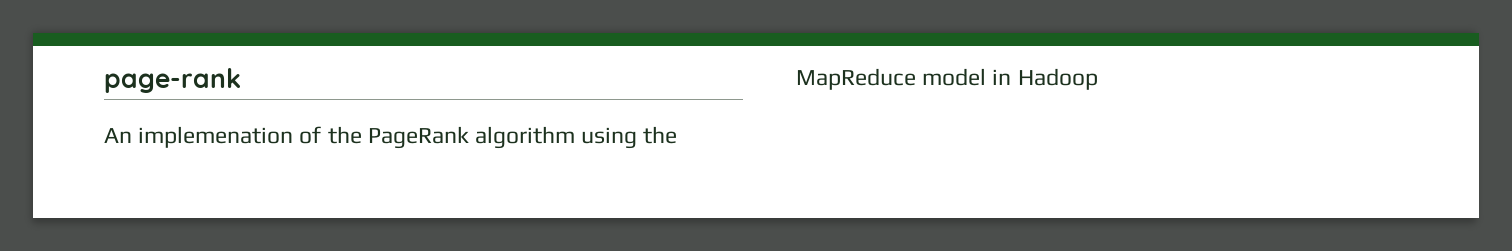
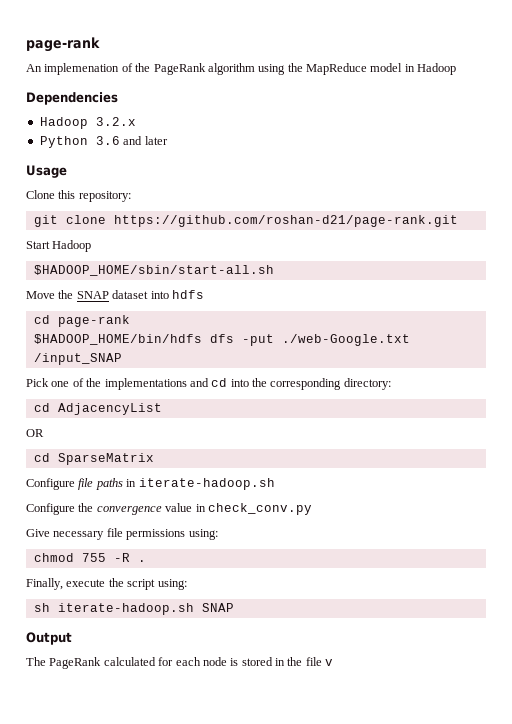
(1098, 79) none -> [26,92,118,105] [39,117,136,129] [39,136,168,148] [26,165,67,178] [26,190,131,202] [33,215,458,227] [26,240,92,252] [33,265,274,276] [26,290,204,299] [33,315,130,327] [33,334,410,346] [33,353,122,365] [26,378,391,390] [33,403,162,415] [26,429,44,437] [33,453,154,465] [26,478,275,490] [26,503,312,515] [26,528,218,540] [33,553,146,562] [26,578,187,590] [33,603,234,615] [26,632,72,645] [26,657,334,669] // Dependencies // Hadoop 3.2.x // Python 3.6 and later // Usage // Clone this repository: // git clone https://github.com/roshan-d21/page-rank.git // Start Hadoop // $HADOOP_HOME/sbin/start-all.sh // Move the SNAP dataset into hdfs // cd page-rank // $HADOOP_HOME/bin/hdfs dfs -put ./web-Google.txt /input_SNAP // Pick one of the implementations and cd into the corresponding directory: // cd AdjacencyList // OR // cd SparseMatrix // Configure file paths in iterate-hadoop.sh // Configure the convergence value in check_conv.py // Give necessary file permissions using: // chmod 755 -R . // Finally, execute the script using: // sh iterate-hadoop.sh SNAP // Output // The PageRank calculated for each node is stored in the file v

